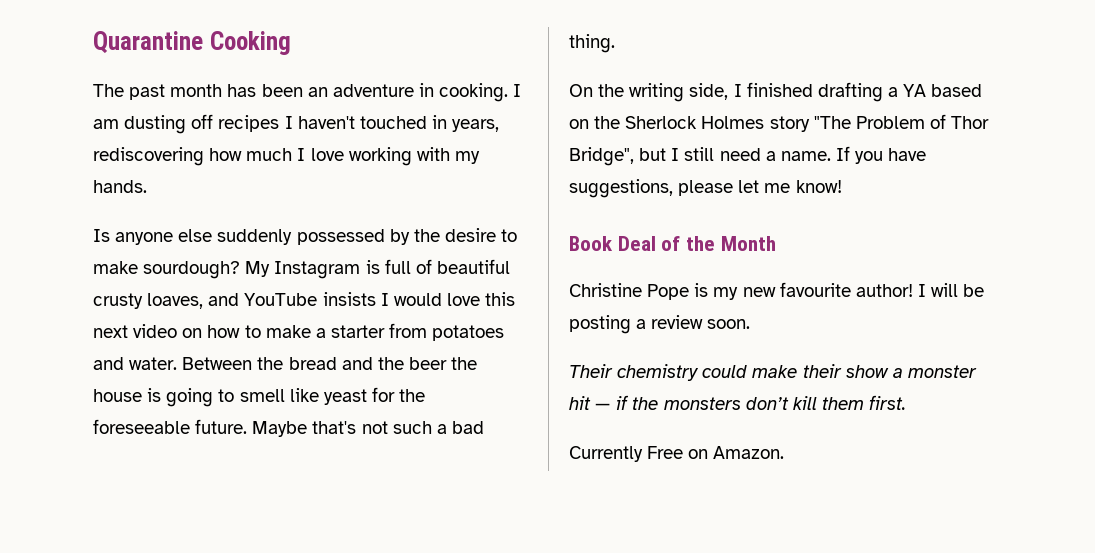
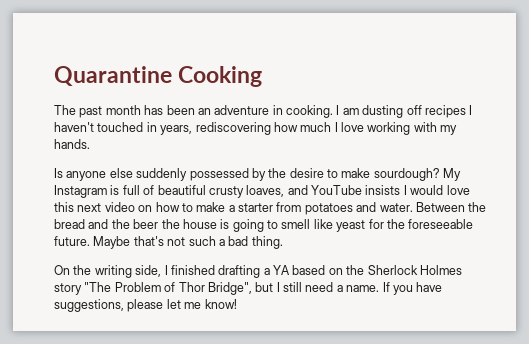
[569,236,776,251] [569,282,985,300] [569,315,751,334] [569,364,977,381] [569,395,907,410] [569,446,785,462] // Book Deal of the Month // Christine Pope is my new favourite author! I will be posting a review soon. // Their chemistry could make their show a monster hit — if the monsters don’t kill them first. // Currently Free on Amazon. -> (237, 304) none

